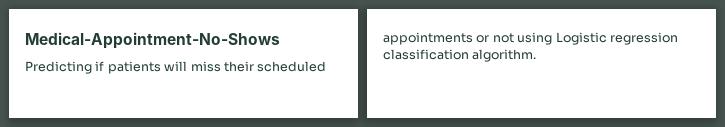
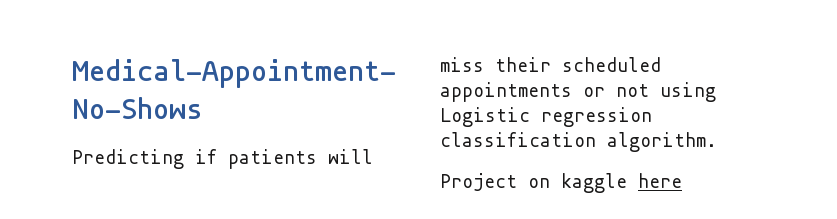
(537, 55) none -> [440,173,682,193] // Project on kaggle here

